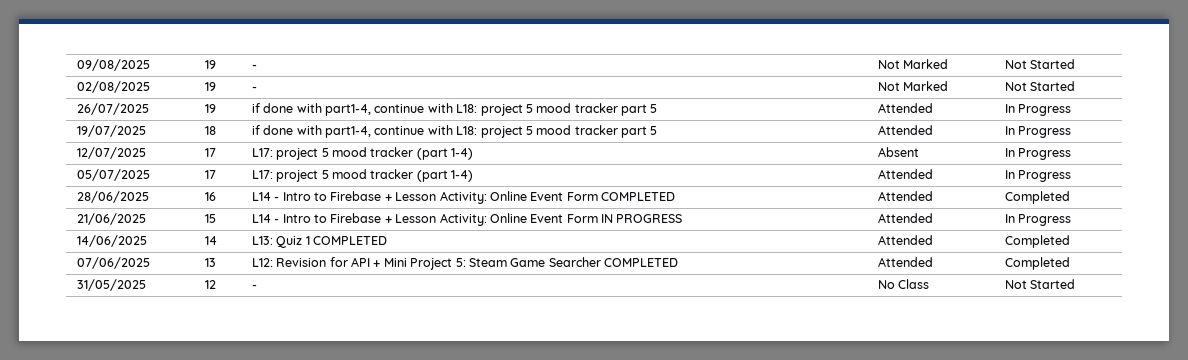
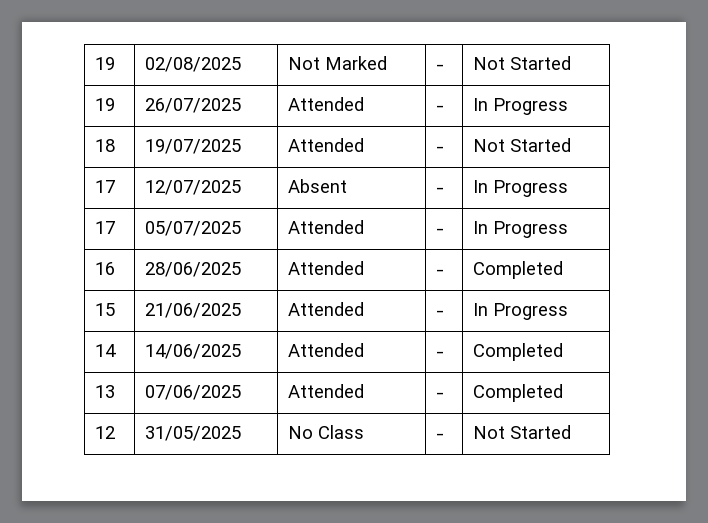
[76,59,150,71] [204,60,216,69] [251,65,257,69] [877,59,949,69] [1004,59,1076,69] [76,81,150,93] [204,82,216,91] [251,87,257,91] [877,81,949,91] [1004,81,1076,91] [76,103,149,115] [204,104,216,113] [251,103,658,116] [877,103,933,113] [1004,104,1072,116] [76,125,146,137] [204,126,216,135] [251,125,658,138] [877,125,933,135] [1004,126,1072,138] [76,147,146,159] [204,148,216,157] [251,147,474,160] [877,147,919,157] [1004,148,1072,160] [76,169,150,181] [204,170,216,179] [251,169,474,182] [877,169,933,179] [1004,170,1072,182] [76,191,149,203] [204,192,216,201] [251,191,676,204] [877,191,933,201] [1004,191,1070,204] [76,213,146,225] [204,214,216,223] [251,213,683,226] [877,213,933,223] [1004,214,1072,226] [76,235,147,247] [204,236,217,245] [251,236,388,248] [877,235,933,245] [1004,235,1070,248] [76,257,150,269] [204,258,216,267] [251,257,679,270] [877,257,933,267] [1004,257,1070,270] [76,279,146,291] [204,280,216,289] [251,285,257,289] [877,279,930,289] [1004,279,1076,289] 09/08/2025 | 19 | - | Not Marked | Not Started // 02/08/2025 | 19 | - | Not Marked | Not Started // 26/07/2025 | 19 | if done with part1-4, continue with L18: project 5 mood tracker part 5 | Attended | In Progress // 19/07/2025 | 18 | if done with part1-4, continue with L18: project 5 mood tracker part 5 | Attended | In Progress // 12/07/2025 | 17 | L17: project 5 mood tracker (part 1-4) | Absent | In Progress // 05/07/2025 | 17 | L17: project 5 mood tracker (part 1-4) | Attended | In Progress // 28/06/2025 | 16 | L14 - Intro to Firebase + Lesson Activity: Online Event Form COMPLETED | Attended | Completed // 21/06/2025 | 15 | L14 - Intro to Firebase + Lesson Activity: Online Event Form IN PROGRESS | Attended | In Progress // 14/06/2025 | 14 | L13: Quiz 1 COMPLETED | Attended | Completed // 07/06/2025 | 13 | L12: Revision for API + Mini Project 5: Steam Game Searcher COMPLETED | Attended | Completed // 31/05/2025 | 12 | - | No Class | Not Started -> [94,57,115,70] [144,57,241,72] [287,56,387,70] [435,64,444,70] [472,56,571,70] [94,98,115,111] [144,98,241,113] [287,97,364,111] [435,105,444,111] [472,98,568,115] [94,139,115,152] [144,139,241,154] [287,138,364,152] [435,146,444,152] [472,138,571,152] [94,180,115,193] [144,180,241,195] [287,179,347,193] [435,187,444,193] [472,180,568,197] [94,221,115,234] [144,221,241,236] [287,220,364,234] [435,228,444,234] [472,221,568,238] [94,262,115,275] [144,262,241,277] [287,261,364,275] [435,269,444,275] [472,261,563,279] [94,303,115,316] [144,303,241,318] [287,302,364,316] [435,310,444,316] [472,303,568,320] [94,344,116,357] [144,344,241,359] [287,343,364,357] [435,351,444,357] [472,343,563,361] [94,385,115,398] [144,385,241,400] [287,384,364,398] [435,392,444,398] [472,384,563,402] [94,426,115,439] [144,426,241,441] [287,425,364,439] [435,433,444,439] [472,425,571,439] 19 | 02/08/2025 | Not Marked | - | Not Started // 19 | 26/07/2025 | Attended | - | In Progress // 18 | 19/07/2025 | Attended | - | Not Started // 17 | 12/07/2025 | Absent | - | In Progress // 17 | 05/07/2025 | Attended | - | In Progress // 16 | 28/06/2025 | Attended | - | Completed // 15 | 21/06/2025 | Attended | - | In Progress // 14 | 14/06/2025 | Attended | - | Completed // 13 | 07/06/2025 | Attended | - | Completed // 12 | 31/05/2025 | No Class | - | Not Started

